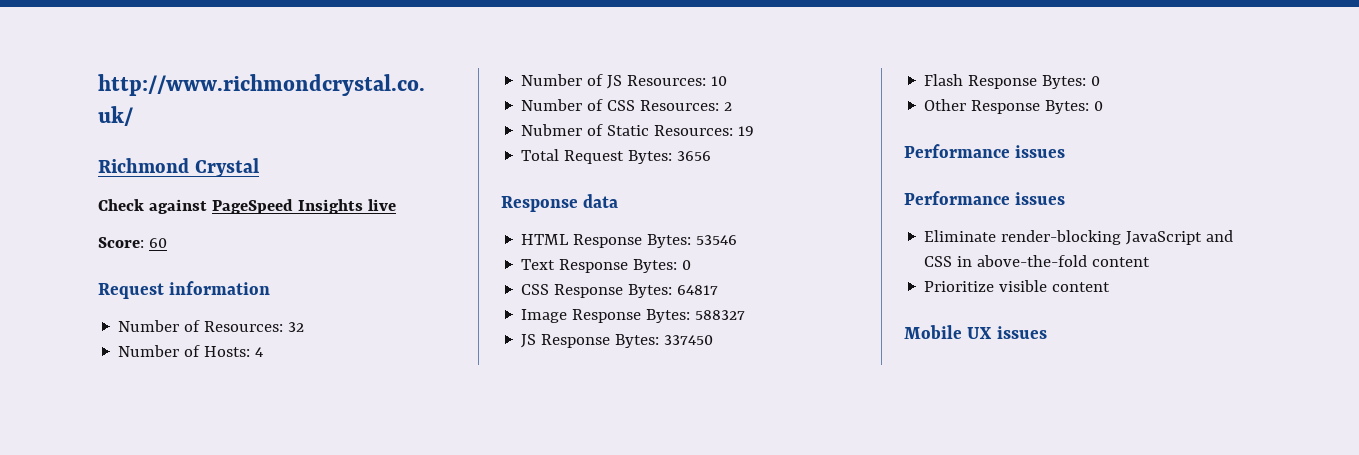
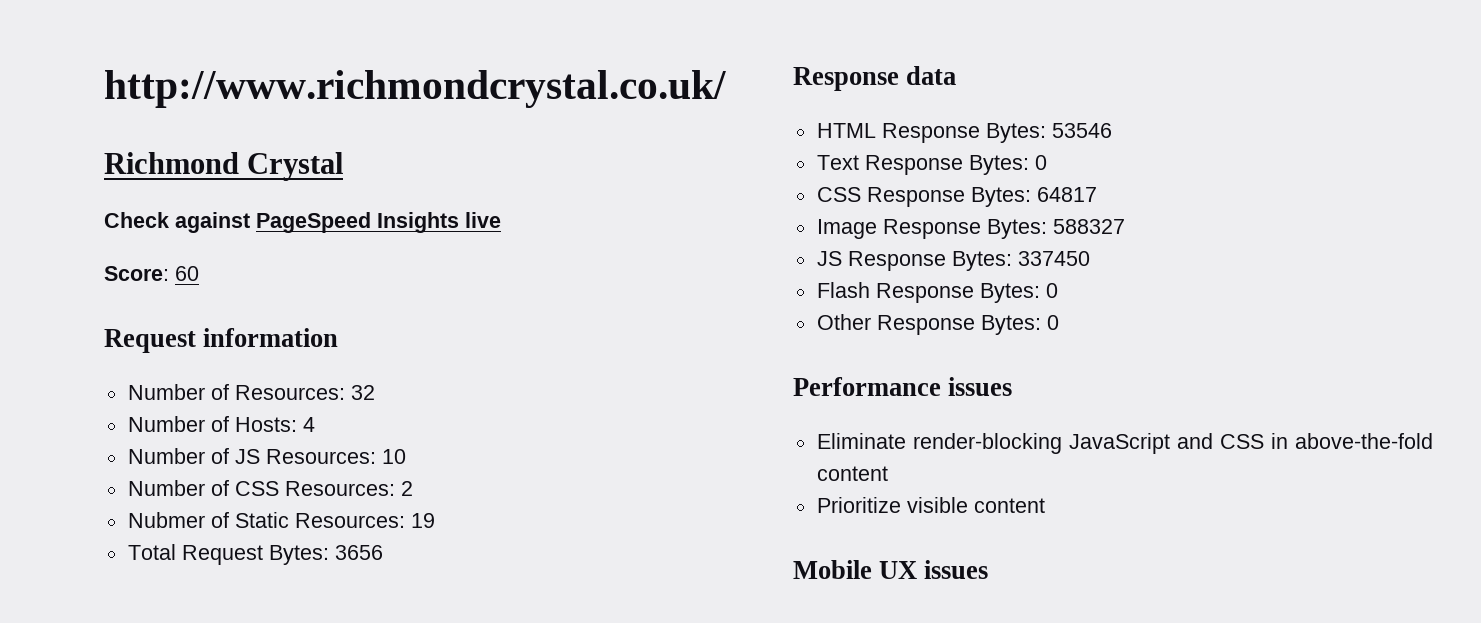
[904,191,1066,205] // Performance issues -> (1013, 386) none

